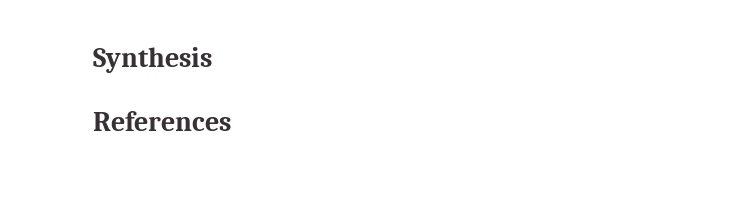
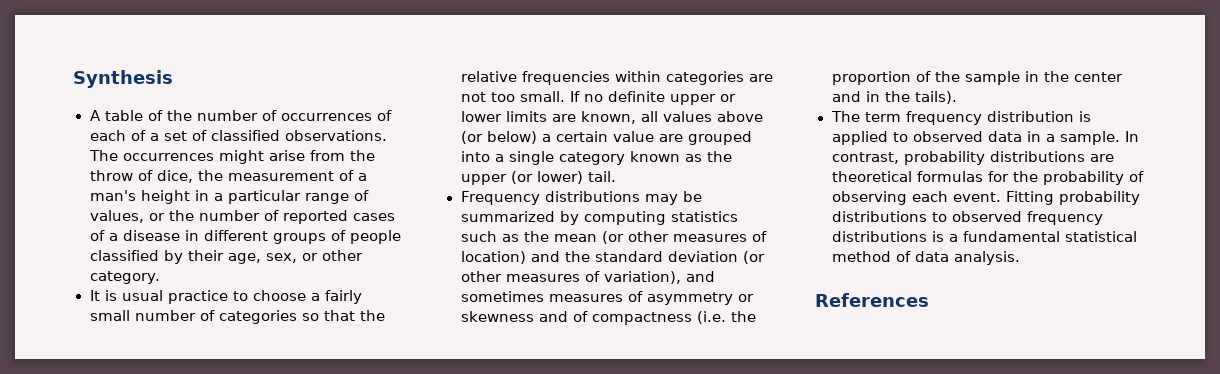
(212, 60) none -> [89,110,392,121] [89,130,387,141] [88,150,375,164] [89,170,367,183] [89,190,369,204] [89,210,395,224] [89,230,401,244] [89,250,363,264] [89,271,161,284] [89,290,362,304] [89,310,385,324] [460,71,773,85] [460,91,736,105] [460,111,763,124] [460,131,752,145] [460,151,732,165] [460,171,616,185] [460,191,703,205] [460,211,738,225] [460,231,767,244] [460,251,765,264] [460,271,715,284] [460,291,754,305] [460,311,756,325] [831,71,1123,85] [831,91,957,104] [830,111,1091,125] [831,131,1139,145] [831,151,1114,165] [831,171,1144,185] [831,191,1141,205] [831,211,1103,225] [831,231,1137,242] [831,251,1020,265] // A table of the number of occurrences of each of a set of classified observations. The occurrences might arise from the throw of dice, the measurement of a man's height in a particular range of values, or the number of reported cases of a disease in different groups of people classified by their age, sex, or other category. // It is usual practice to choose a fairly small number of categories so that the relative frequencies within categories are not too small. If no definite upper or lower limits are known, all values above (or below) a certain value are grouped into a single category known as the upper (or lower) tail. // Frequency distributions may be summarized by computing statistics such as the mean (or other measures of location) and the standard deviation (or other measures of variation), and sometimes measures of asymmetry or skewness and of compactness (i.e. the proportion of the sample in the center and in the tails). // The term frequency distribution is applied to observed data in a sample. In contrast, probability distributions are theoretical formulas for the probability of observing each event. Fitting probability distributions to observed frequency distributions is a fundamental statistical method of data analysis.

